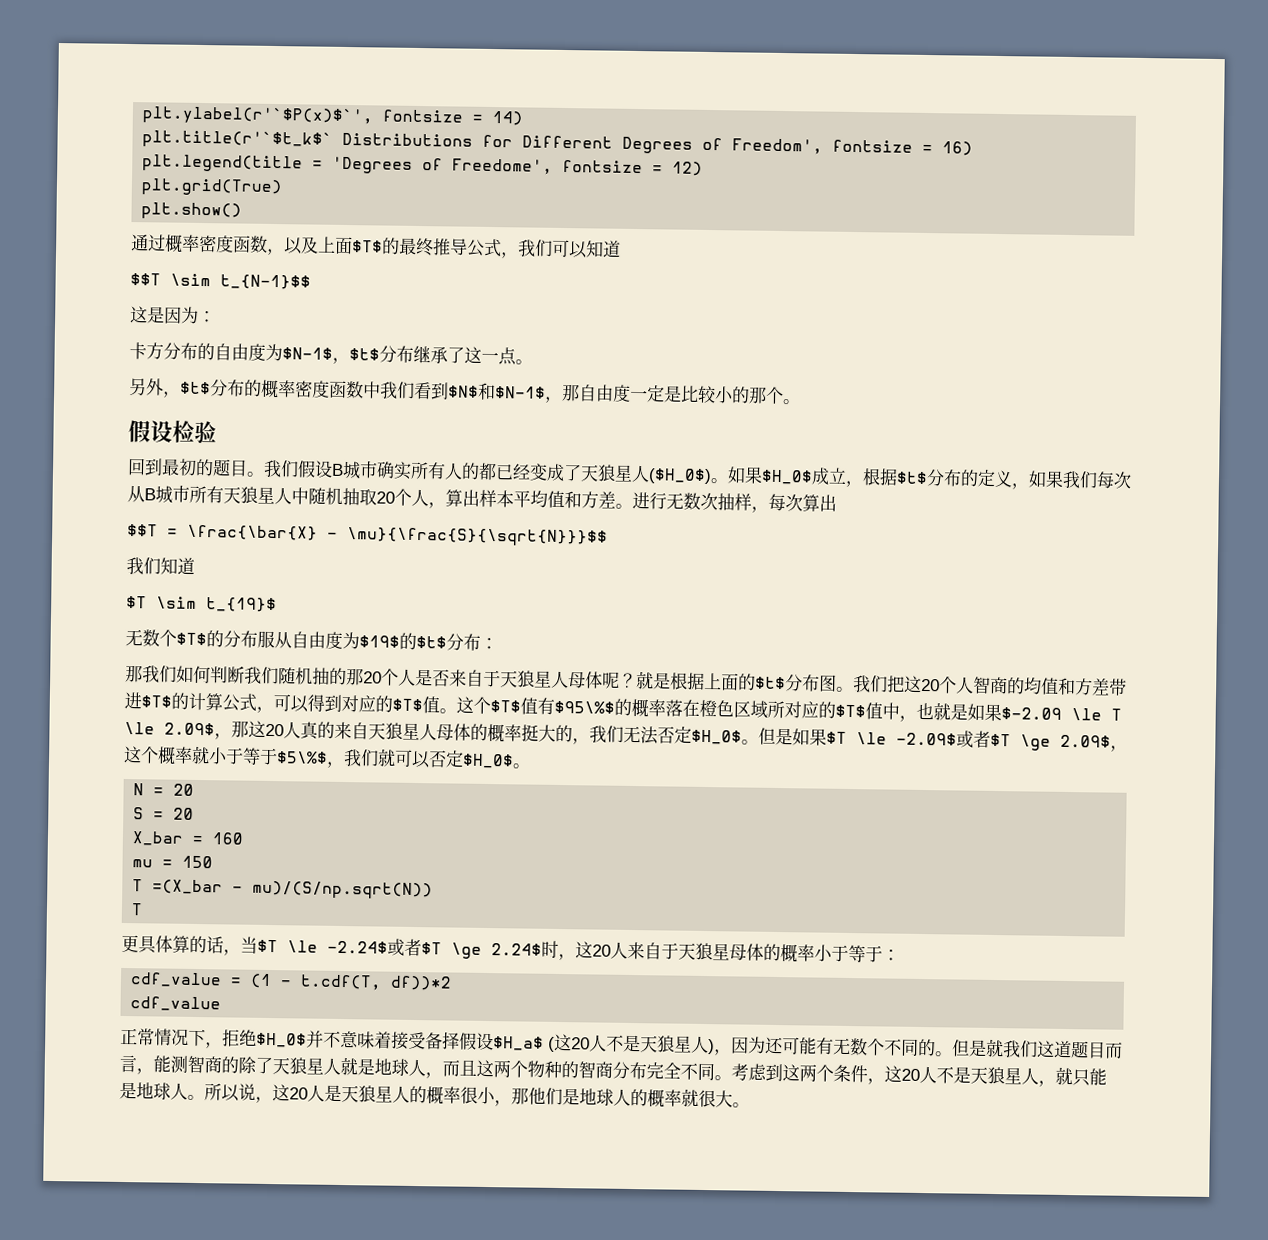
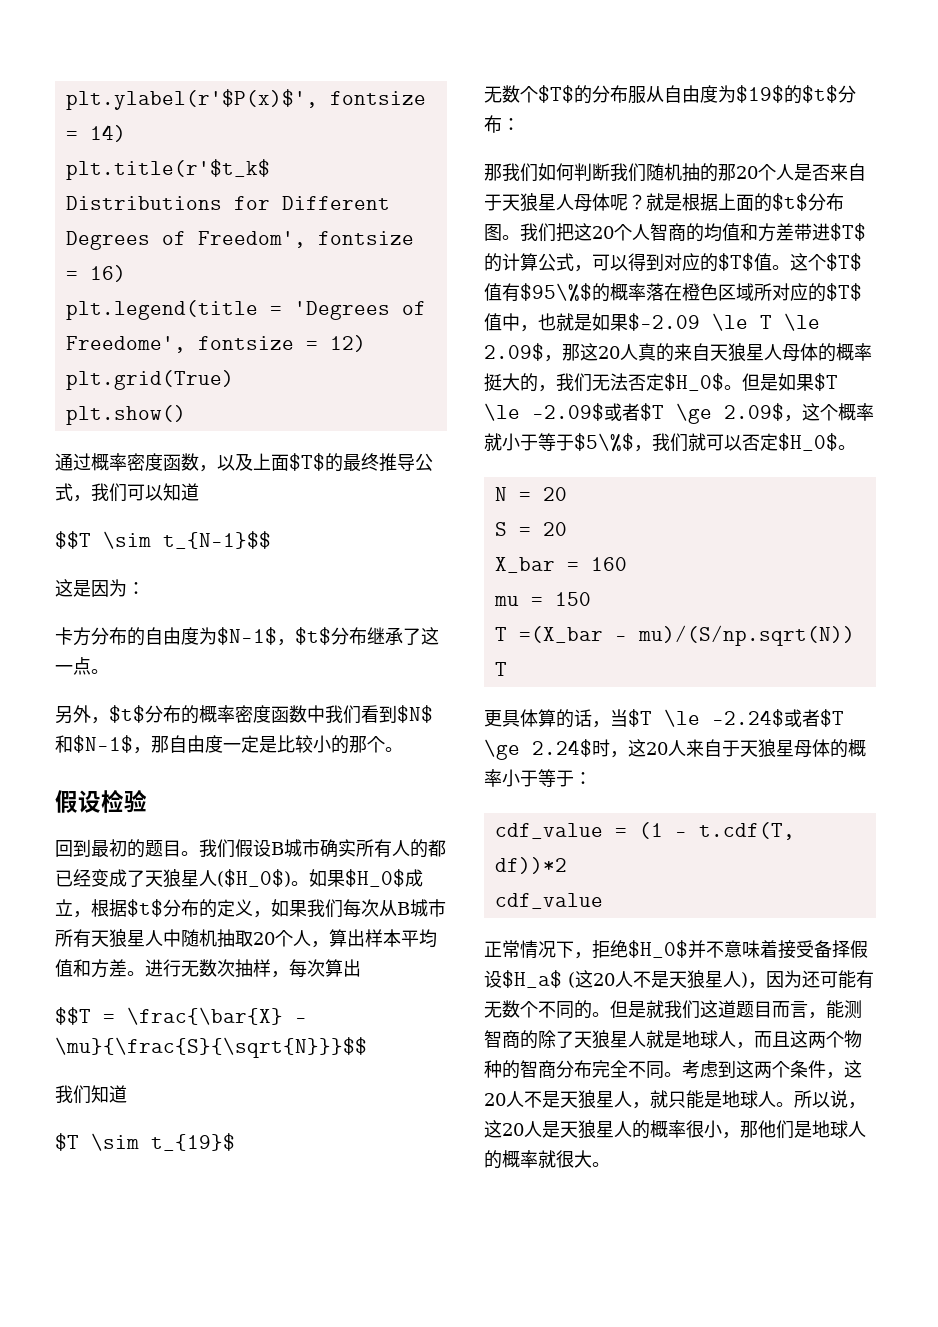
[142,106,375,126] plt.ylabel(r'`$P(x)$`', -> [65,89,318,110] plt.ylabel(r'$P(x)$',
[142,130,334,149] plt.title(r'`$t_k$` -> [65,159,270,180] plt.title(r'$t_k$

